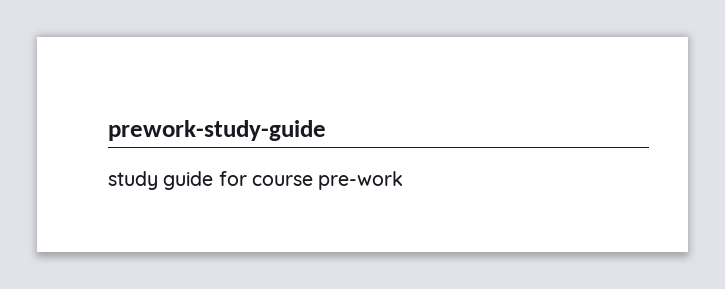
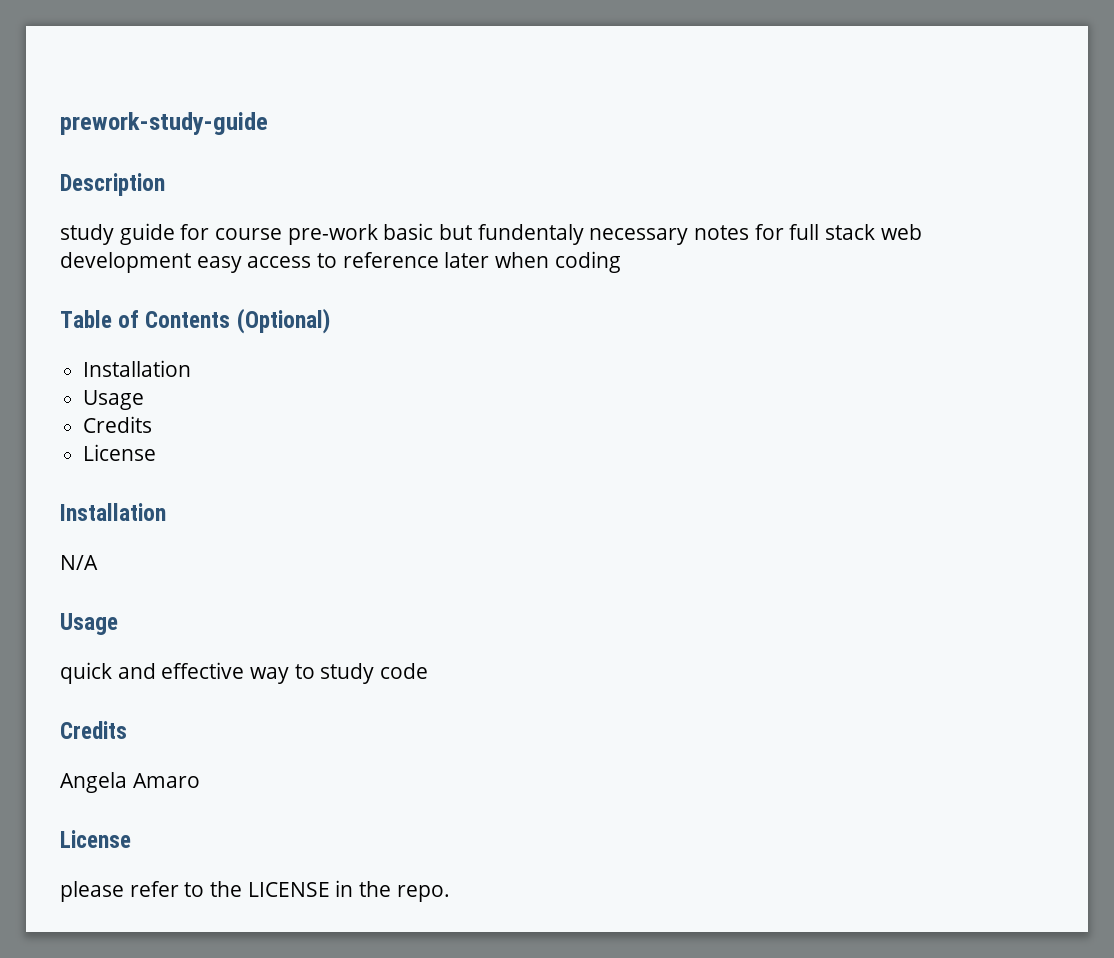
(326, 130) none -> [60,173,165,196] // Description
(404, 180) none -> [383,223,922,245] [60,251,621,273] [60,308,330,334] [83,360,192,377] [83,390,145,410] [83,416,153,433] [83,444,157,461] [60,503,166,521] [60,555,98,570] [60,613,118,635] [60,662,429,684] [60,721,127,739] [60,772,200,793] [60,830,131,848] [60,880,450,902] basic but fundentaly necessary notes for full stack web development easy access to reference later when coding // Table of Contents (Optional) // Installation // Usage // Credits // License // Installation // N/A // Usage // quick and effective way to study code // Credits // Angela Amaro // License // please refer to the LICENSE in the repo.

